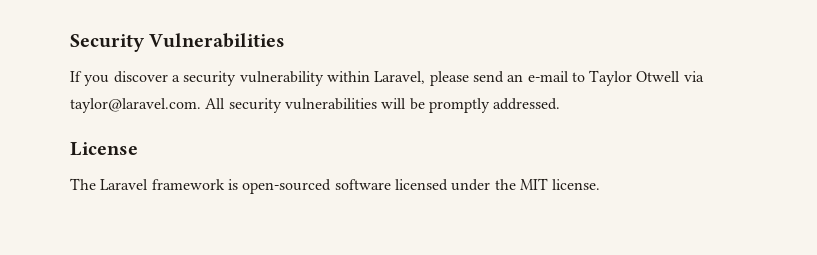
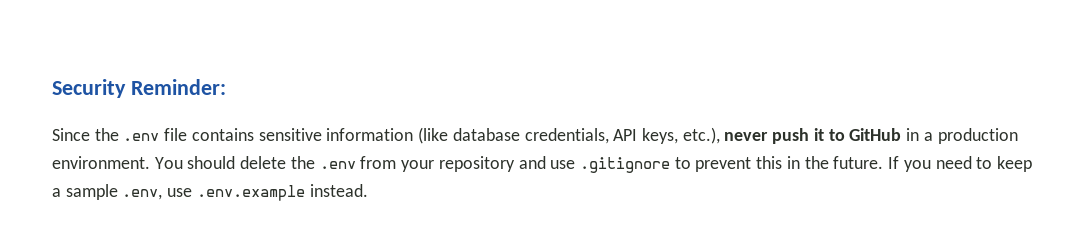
[149,33,286,48] [70,70,704,86] [70,98,561,113] [70,142,138,156] [70,178,601,194] Vulnerabilities // If you discover a security vulnerability within Laravel, please send an e-mail to Taylor Otwell via taylor@laravel.com. All security vulnerabilities will be promptly addressed. // License // The Laravel framework is open-sourced software licensed under the MIT license. -> [130,79,226,95] [52,127,1018,144] [52,156,1032,173] [52,184,368,201] Reminder: // Since the .env file contains sensitive information (like database credentials, API keys, etc.), never push it to GitHub in a production environment. You should delete the .env from your repository and use .gitignore to prevent this in the future. If you need to keep a sample .env, use .env.example instead.

